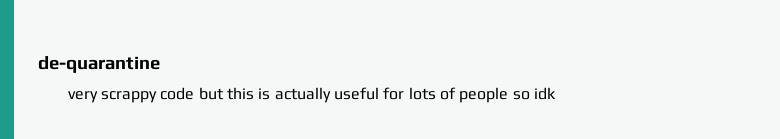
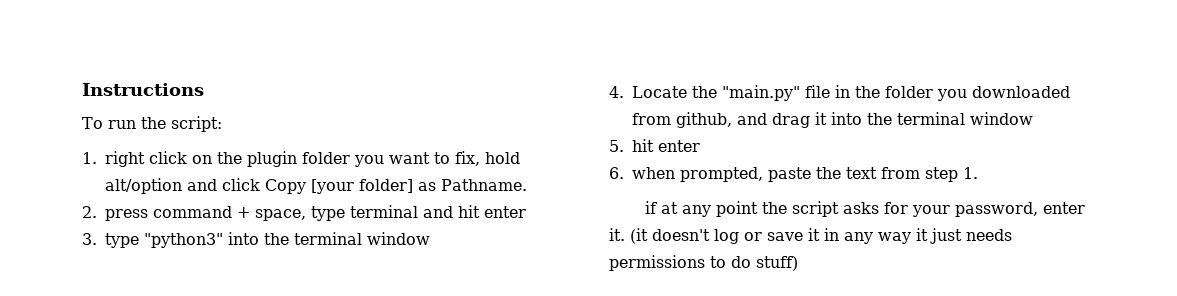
[38,56,160,73] [67,87,556,103] de-quarantine // very scrappy code but this is actually useful for lots of people so idk -> [82,83,204,96] [82,116,222,132] [82,151,520,167] [105,178,527,194] [82,205,526,221] [82,232,430,248] [609,85,1070,101] [632,112,1033,128] [609,139,700,152] [609,167,978,182] [644,201,1085,217] [609,228,1012,244] [609,255,798,271] Instructions // To run the script: // 1. right click on the plugin folder you want to fix, hold alt/option and click Copy [your folder] as Pathname. // 2. press command + space, type terminal and hit enter // 3. type "python3" into the terminal window // 4. Locate the "main.py" file in the folder you downloaded from github, and drag it into the terminal window // 5. hit enter // 6. when prompted, paste the text from step 1. // if at any point the script asks for your password, enter it. (it doesn't log or save it in any way it just needs permissions to do stuff)

